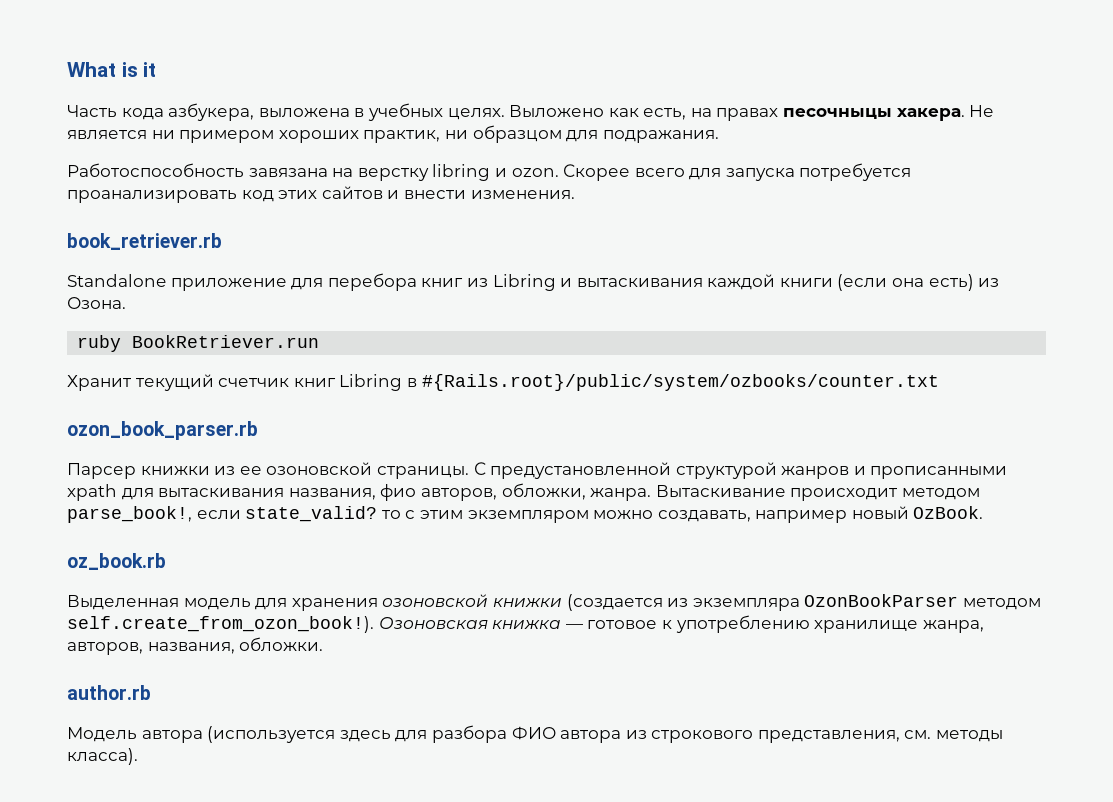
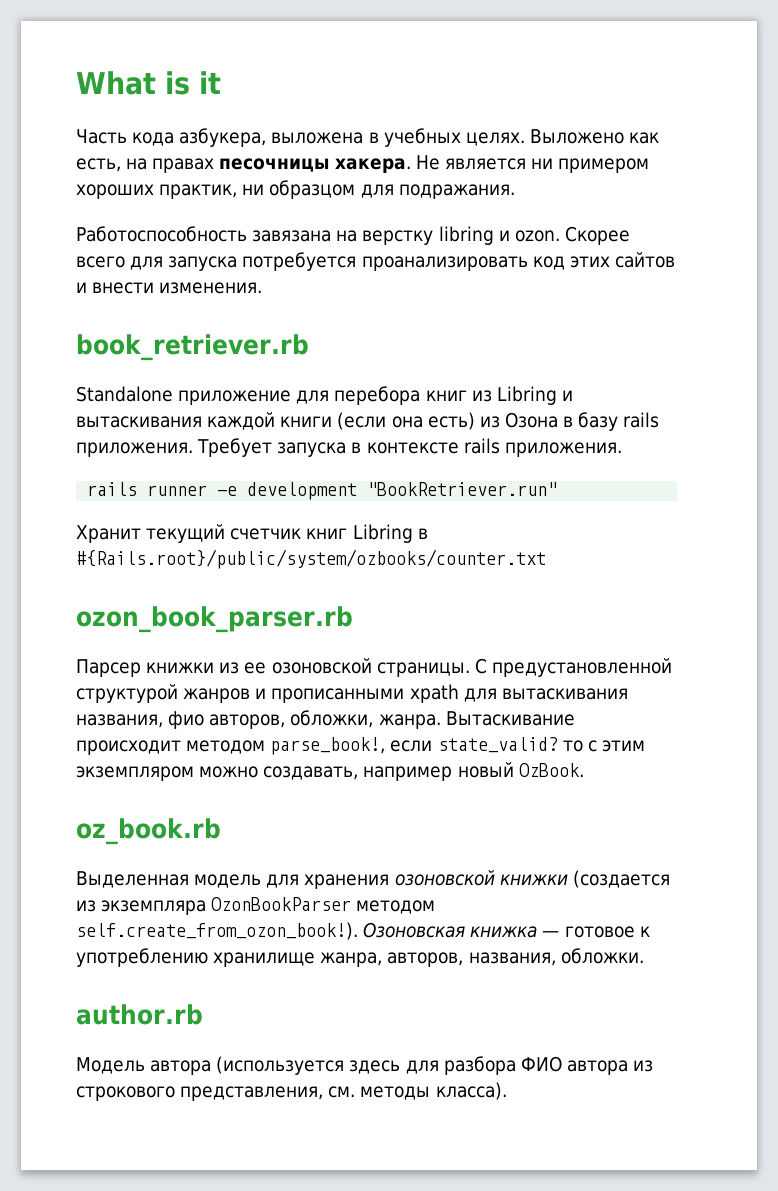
[783,108,893,119] песочныцы -> [219,158,330,172] песочницы
[67,297,126,309] [77,335,320,352] Озона. // ruby BookRetriever.run -> [504,412,660,431] [76,438,622,457] [87,482,558,500] Озона в базу rails приложения. Требует запуска в контексте rails приложения. // rails runner -e development "BookRetriever.run"

